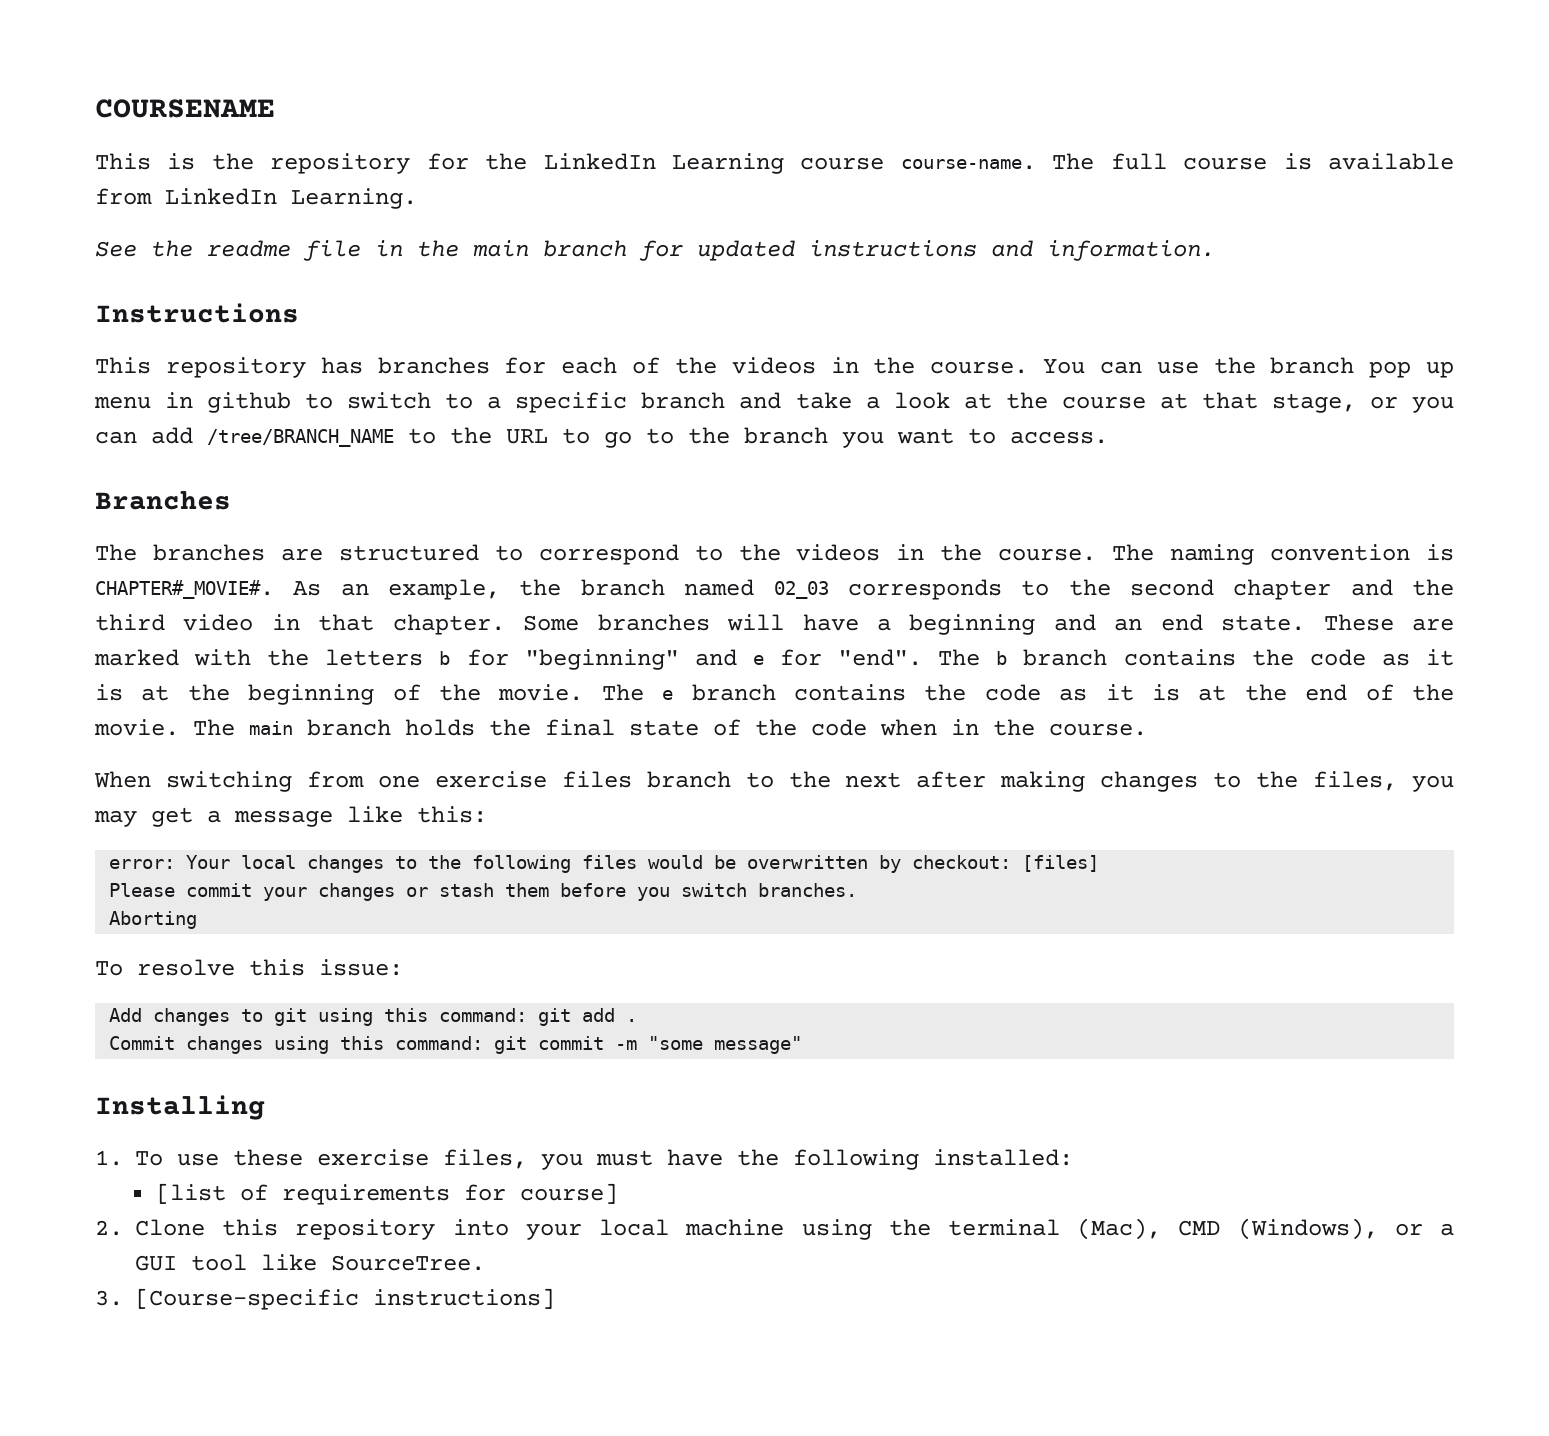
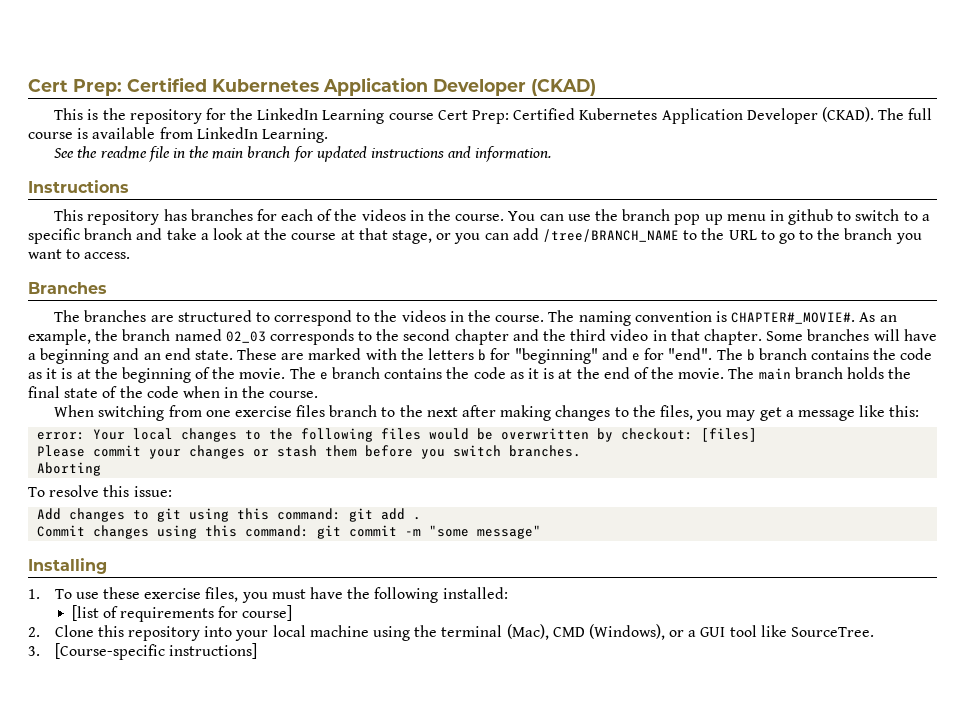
[95,99,275,118] COURSENAME -> [28,77,596,96] Cert Prep: Certified Kubernetes Application Developer (CKAD)
[900,159,1036,170] course-name. -> [437,107,874,124] Cert Prep: Certified Kubernetes Application Developer (CKAD).

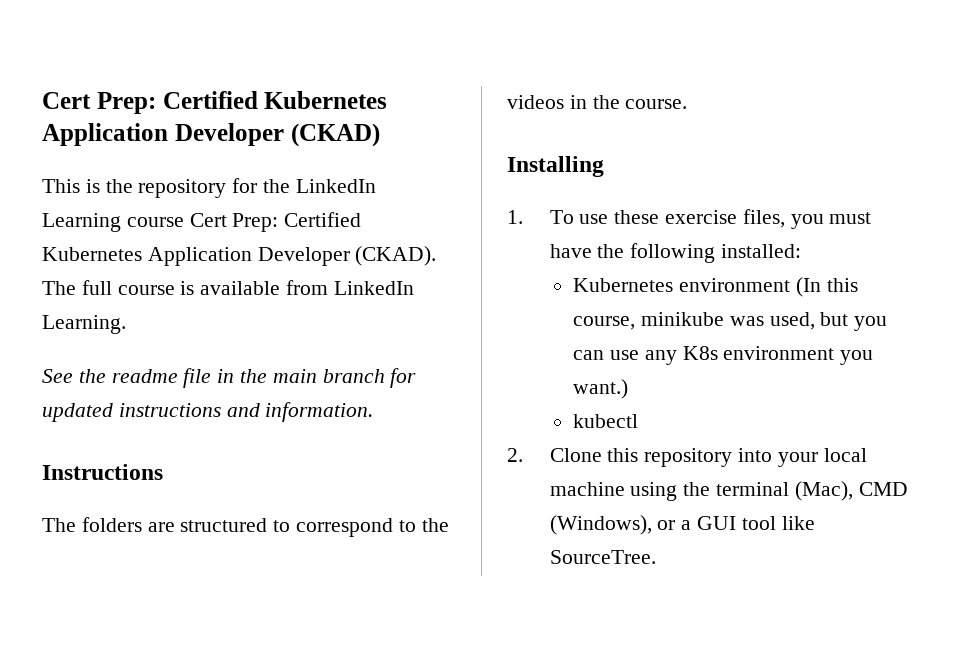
[54,209,930,225] [28,228,922,244] [28,249,131,259] [28,282,107,294] [54,310,147,322] // This repository has branches for each of the videos in the course. You can use the branch pop up menu in github to switch to a specific branch and take a look at the course at that stage, or you can add /tree/BRANCH_NAME to the URL to go to the branch you want to access. // Branches // The branches -> [42,517,142,532] // The folders
[548,310,897,326] [28,329,937,345] [28,348,933,364] [28,367,912,383] [28,386,319,398] [54,405,920,421] [37,428,758,442] [37,445,582,459] [37,462,102,476] [28,485,172,497] [37,508,422,522] [37,525,542,539] The naming convention is CHAPTER#_MOVIE#. As an example, the branch named 02_03 corresponds to the second chapter and the third video in that chapter. Some branches will have a beginning and an end state. These are marked with the letters b for "beginning" and e for "end". The b branch contains the code as it is at the beginning of the movie. The e branch contains the code as it is at the end of the movie. The main branch holds the final state of the code when in the course. // When switching from one exercise files branch to the next after making changes to the files, you may get a message like this: // error: Your local changes to the following files would be overwritten by checkout: [files] // Please commit your changes or stash them before you switch branches. // Aborting // To resolve this issue: // Add changes to git using this command: git add . // Commit changes using this command: git commit -m "some message" -> (688, 104) none
[71,605,293,622] [list of requirements for course] -> [573,277,858,297] [573,312,888,331] [573,346,874,365] [573,379,629,399] [573,414,639,428] Kubernetes environment (In this course, minikube was used, but you can use any K8s environment you want.) // kubectl
[28,643,257,660] // 3. [Course-specific instructions] -> (656, 557) none

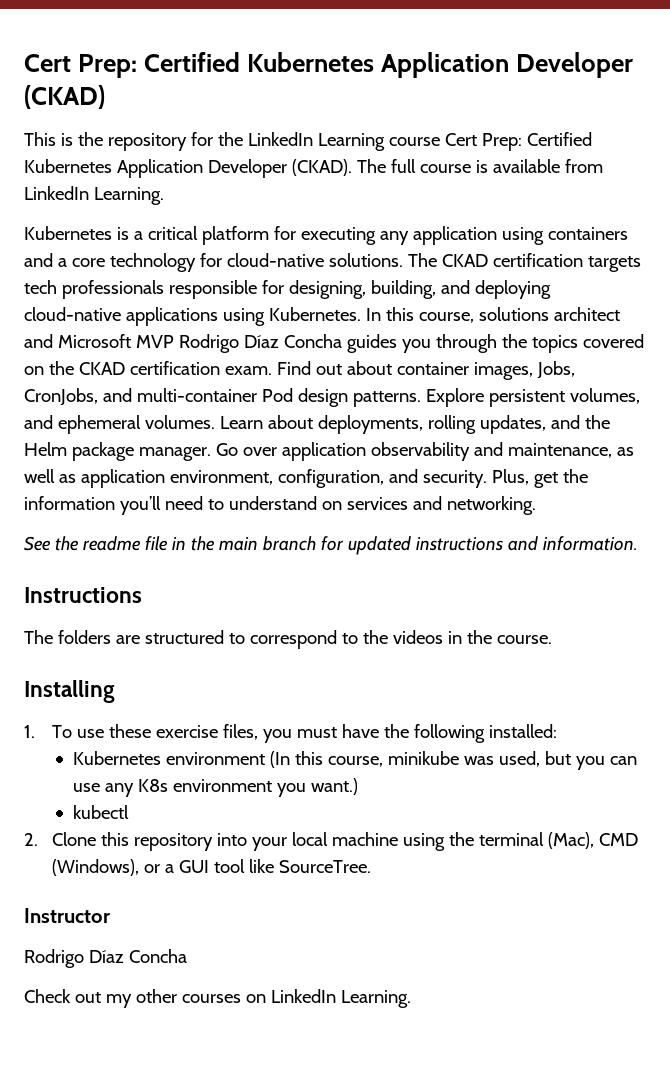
(126, 324) none -> [24,226,628,245] [24,253,641,272] [24,280,551,299] [24,307,620,326] [24,334,644,353] [24,361,575,380] [24,388,640,407] [24,415,610,434] [24,442,634,461] [24,469,588,488] [24,496,536,515] // Kubernetes is a critical platform for executing any application using containers and a core technology for cloud-native solutions. The CKAD certification targets tech professionals responsible for designing, building, and deploying cloud-native applications using Kubernetes. In this course, solutions architect and Microsoft MVP Rodrigo Díaz Concha guides you through the topics covered on the CKAD certification exam. Find out about container images, Jobs, CronJobs, and multi-container Pod design patterns. Explore persistent volumes, and ephemeral volumes. Learn about deployments, rolling updates, and the Helm package manager. Go over application observability and maintenance, as well as application environment, configuration, and security. Plus, get the information you’ll need to understand on services and networking.
(656, 557) none -> [24,908,111,923] [24,949,187,968] [24,989,411,1008] // Instructor // Rodrigo Díaz Concha // Check out my other courses on LinkedIn Learning.

